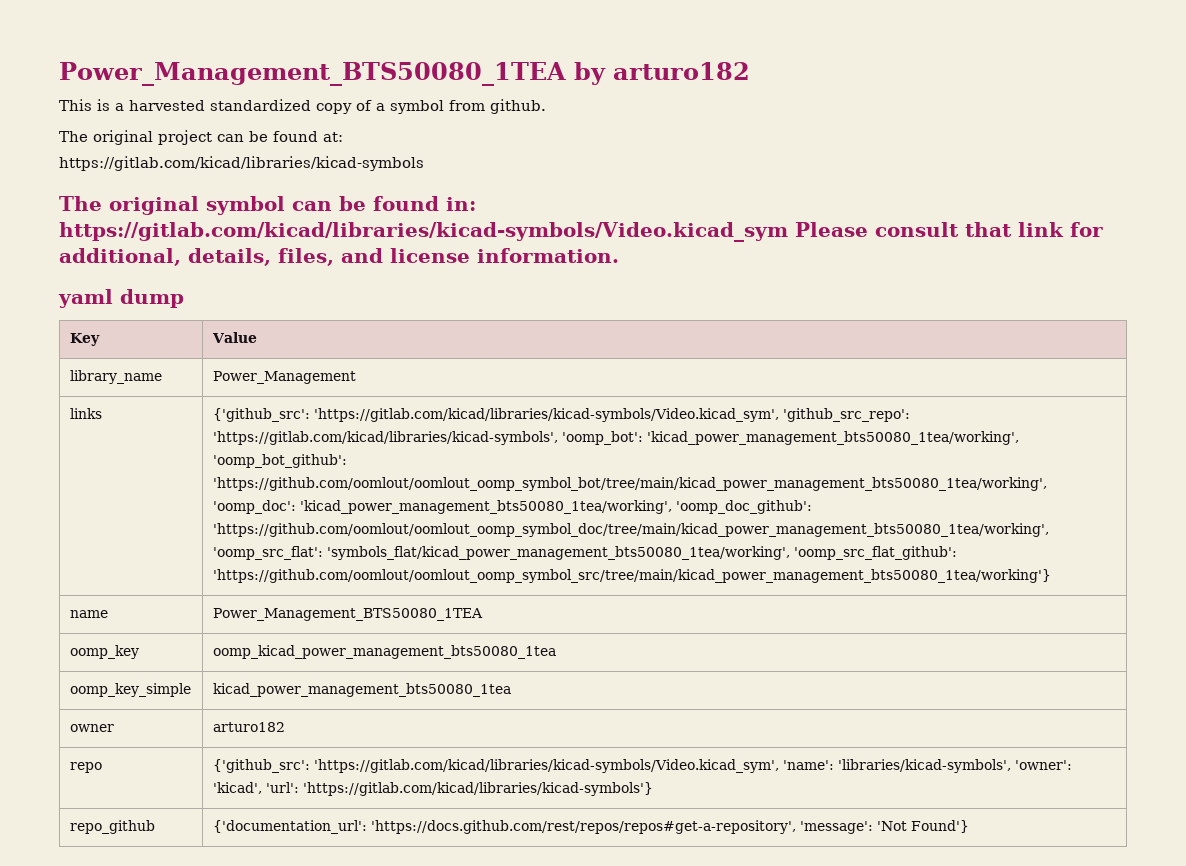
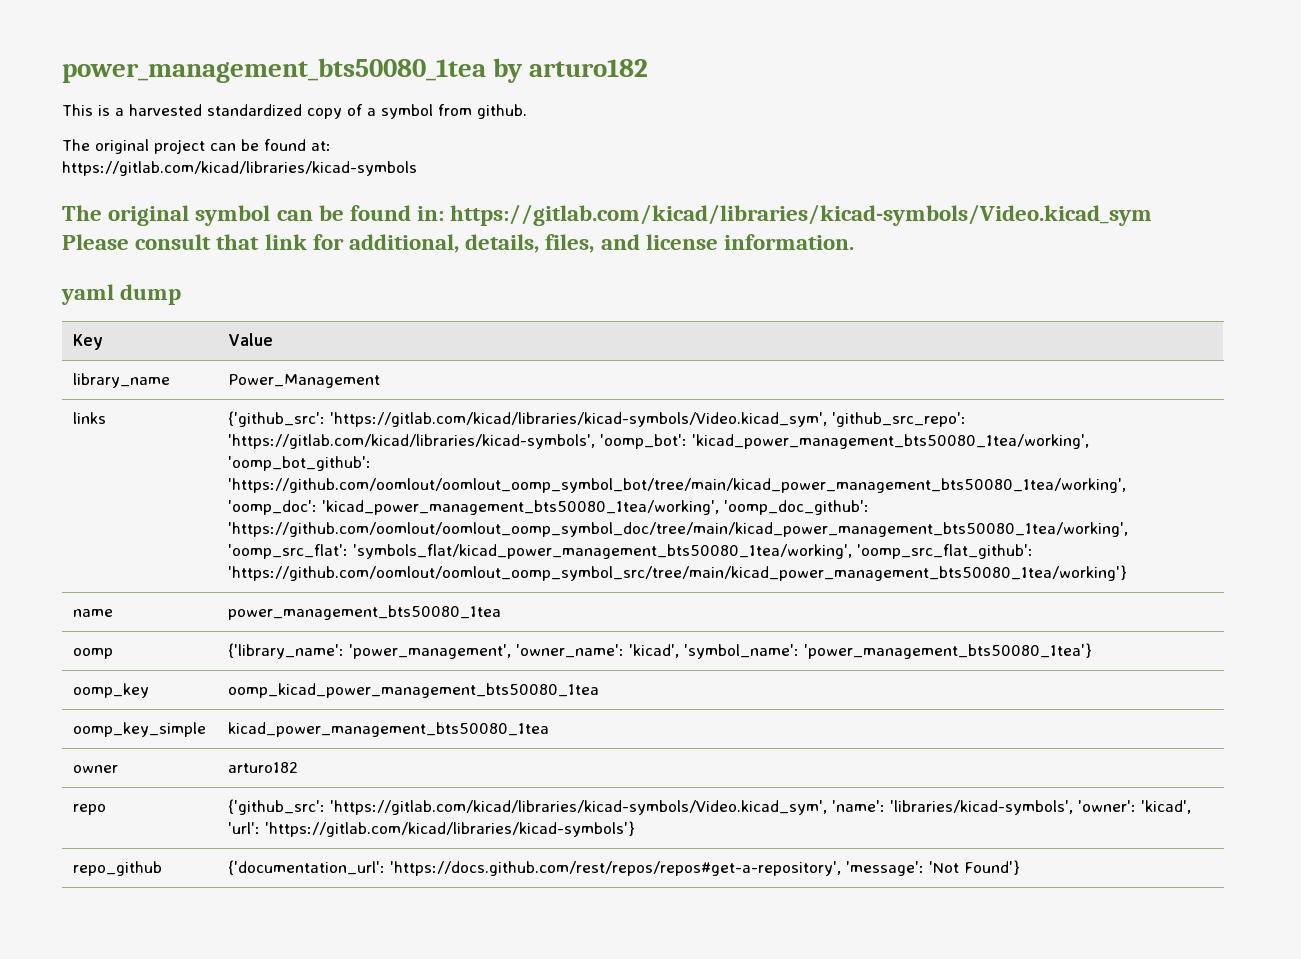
[59,62,566,86] Power_Management_BTS50080_1TEA -> [62,58,486,83] power_management_bts50080_1tea
[212,608,483,621] Power_Management_BTS50080_1TEA -> [227,605,501,620] [72,648,113,659] [227,643,1092,659] power_management_bts50080_1tea // oomp | {'library_name': 'power_management', 'owner_name': 'kicad', 'symbol_name': 'power_management_bts50080_1tea'}

